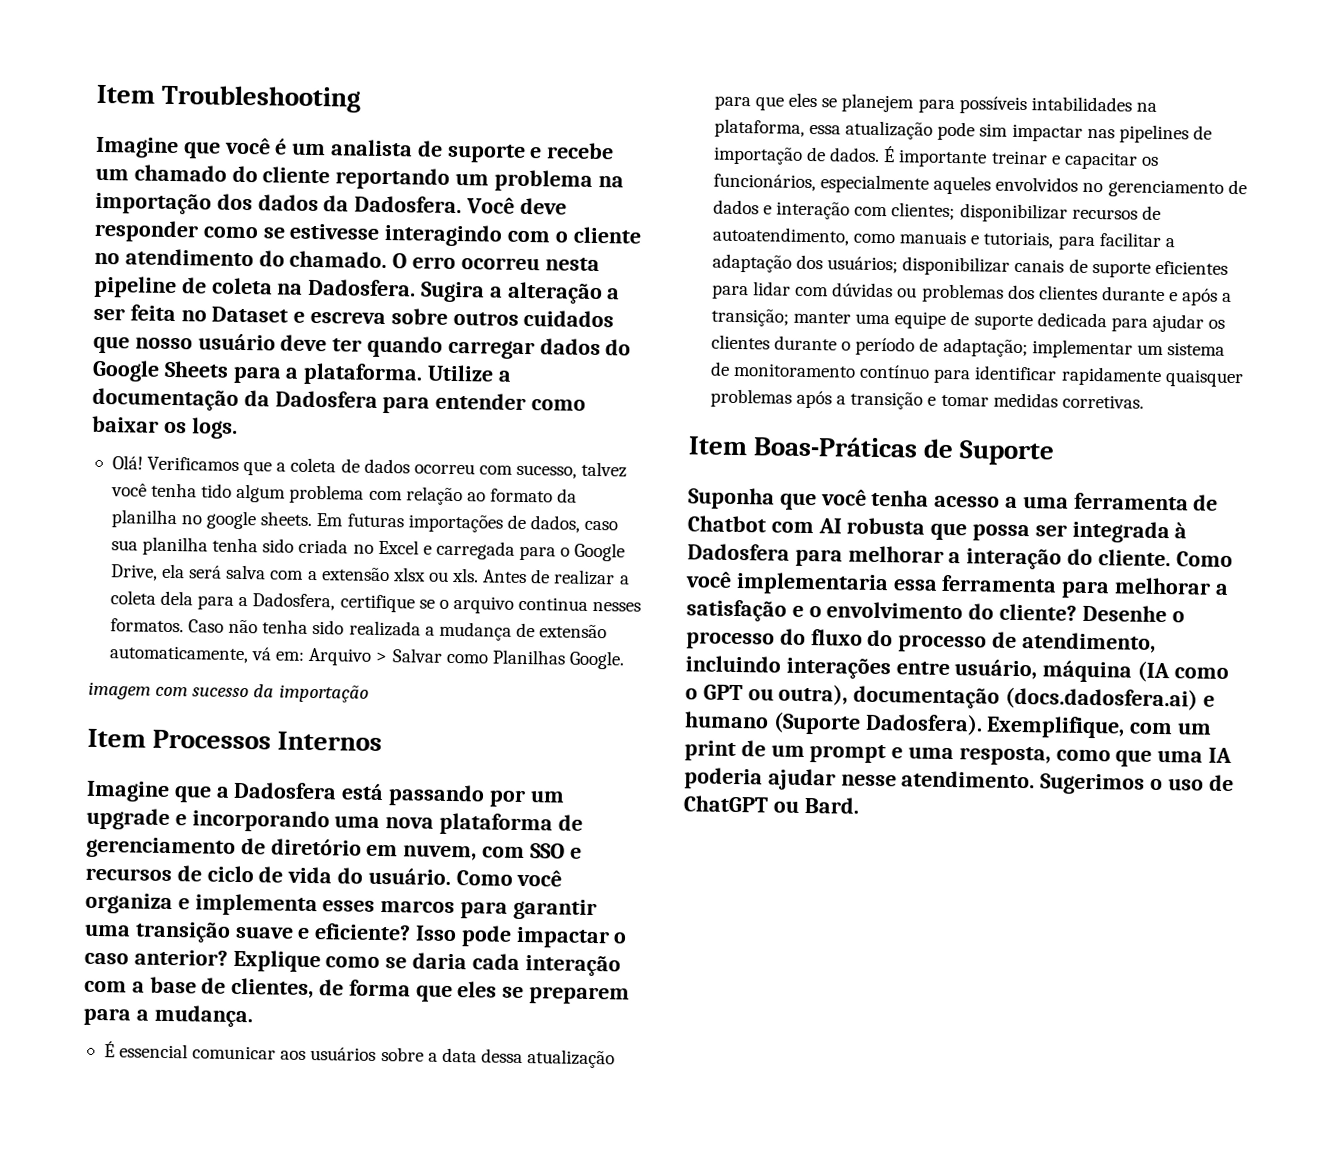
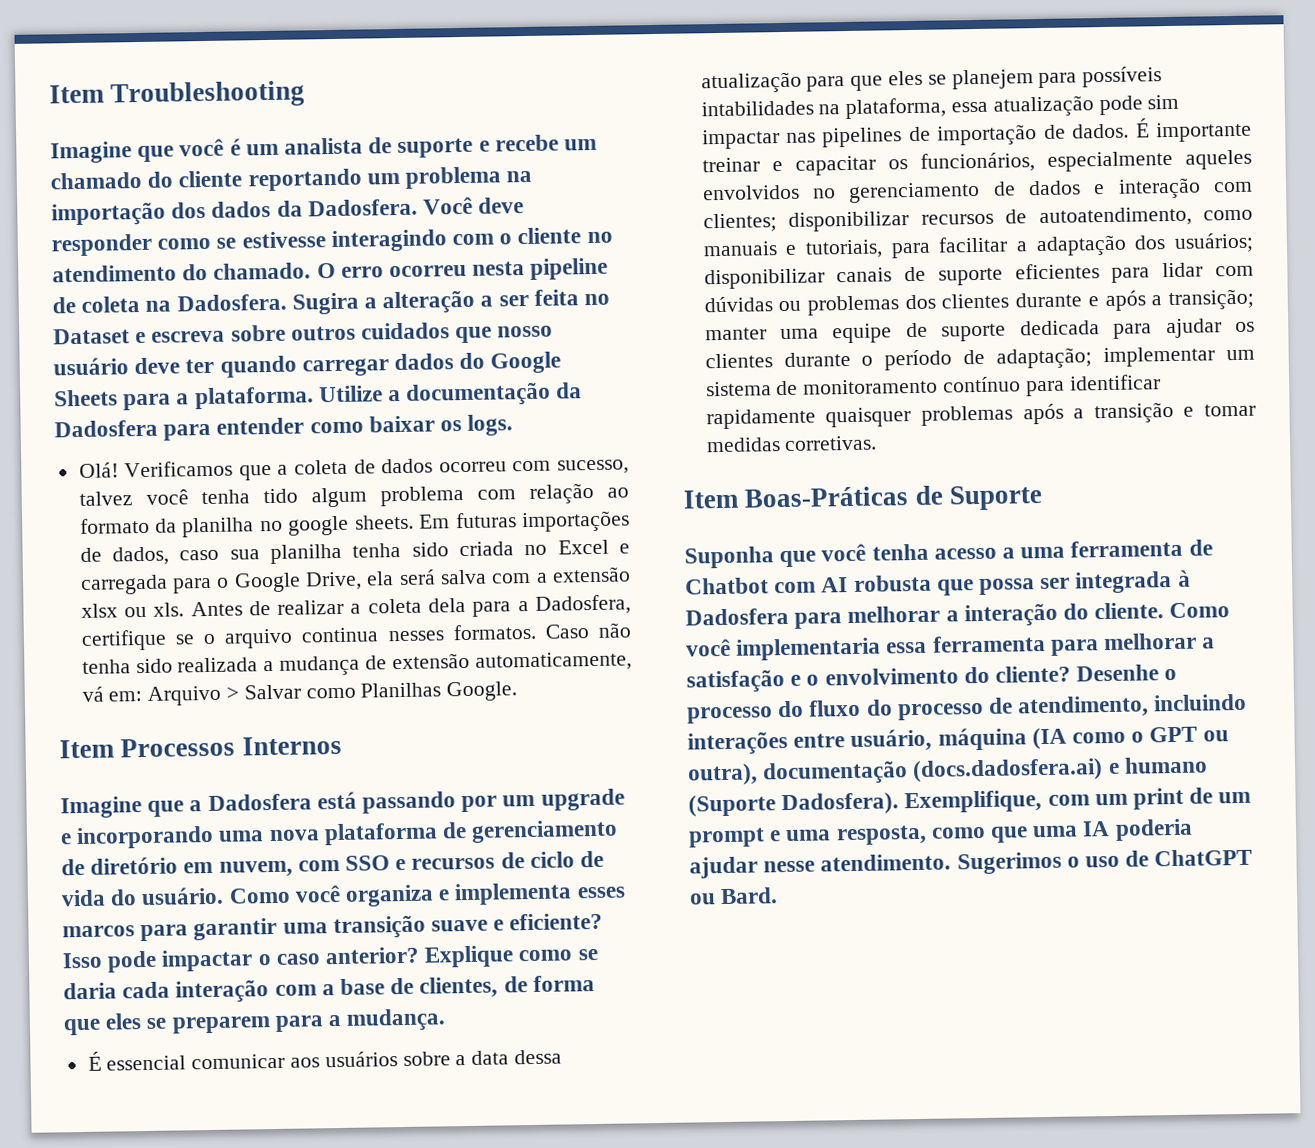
[88,681,369,703] // imagem com sucesso da importação -> (518, 691) none

